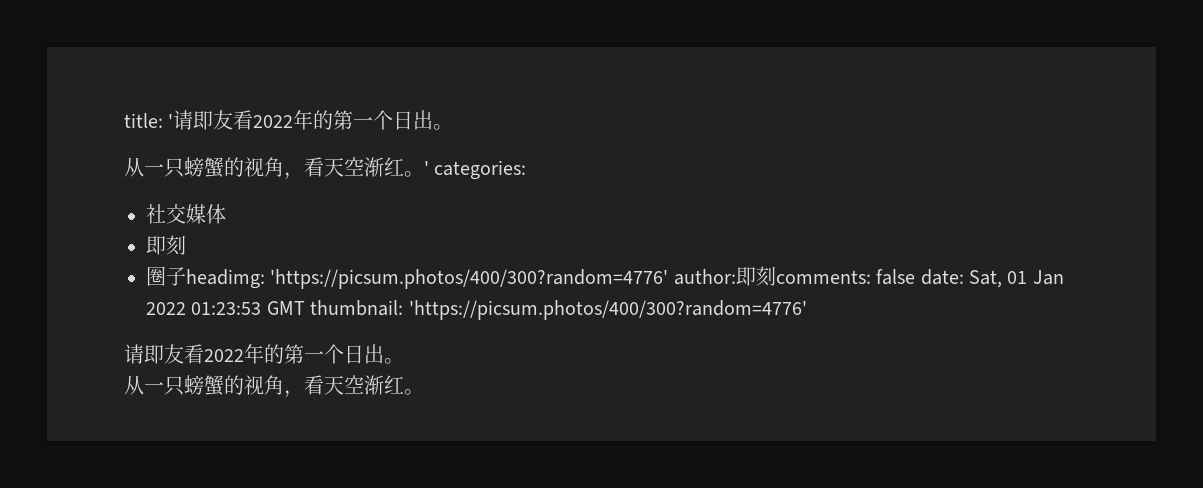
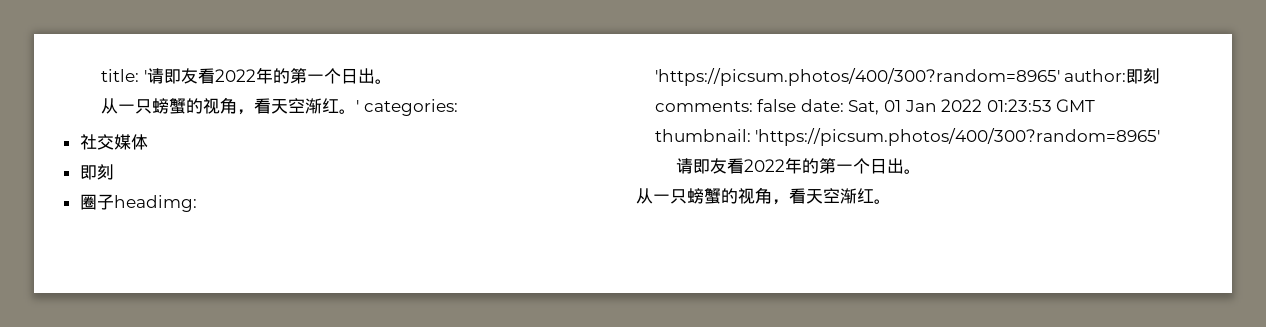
[270,269,669,289] 'https://picsum.photos/400/300?random=4776' -> [654,68,1060,86] 'https://picsum.photos/400/300?random=8965'
[408,300,807,320] 'https://picsum.photos/400/300?random=4776' -> [755,128,1161,146] 'https://picsum.photos/400/300?random=8965'

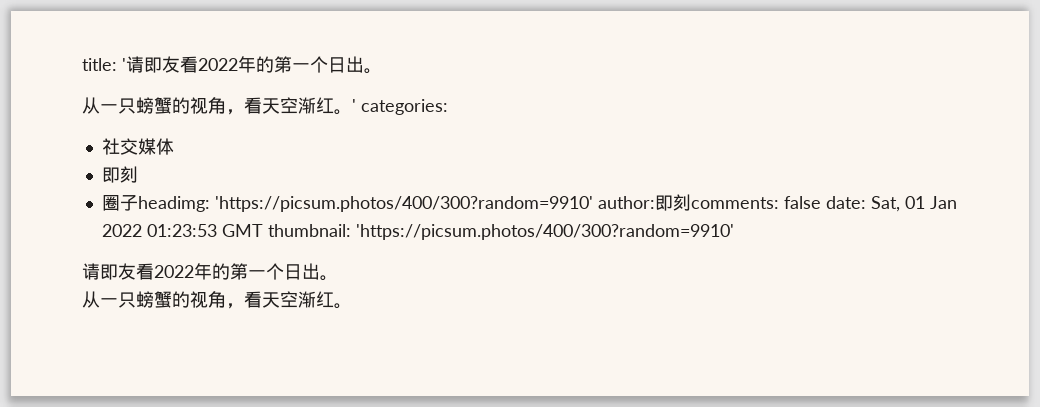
[654,68,1060,86] 'https://picsum.photos/400/300?random=8965' -> [214,196,593,212] 'https://picsum.photos/400/300?random=9910'
[755,128,1161,146] 'https://picsum.photos/400/300?random=8965' -> [355,224,734,240] 'https://picsum.photos/400/300?random=9910'

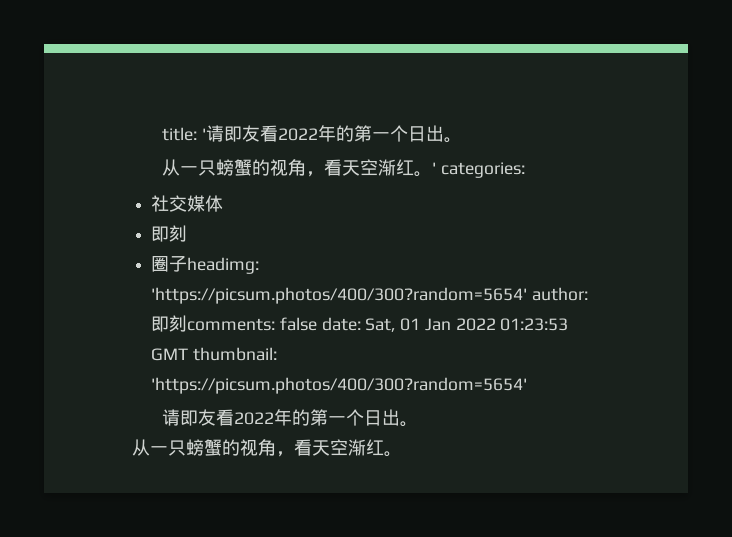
[214,196,593,212] 'https://picsum.photos/400/300?random=9910' -> [151,287,528,304] 'https://picsum.photos/400/300?random=5654'
[355,224,734,240] 'https://picsum.photos/400/300?random=9910' -> [151,377,528,394] 'https://picsum.photos/400/300?random=5654'

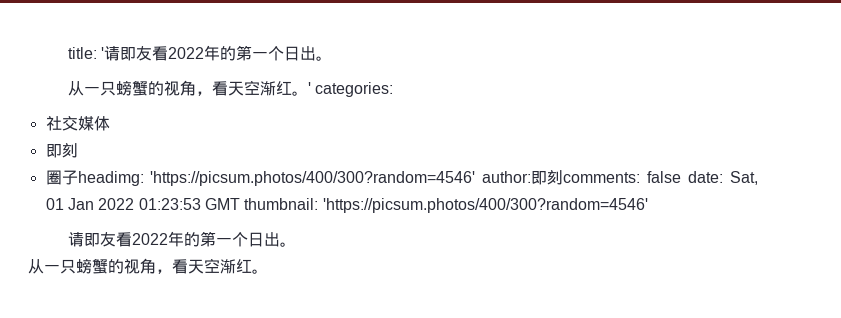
[151,287,528,304] 'https://picsum.photos/400/300?random=5654' -> [150,171,476,186] 'https://picsum.photos/400/300?random=4546'
[151,377,528,394] 'https://picsum.photos/400/300?random=5654' -> [322,198,648,213] 'https://picsum.photos/400/300?random=4546'

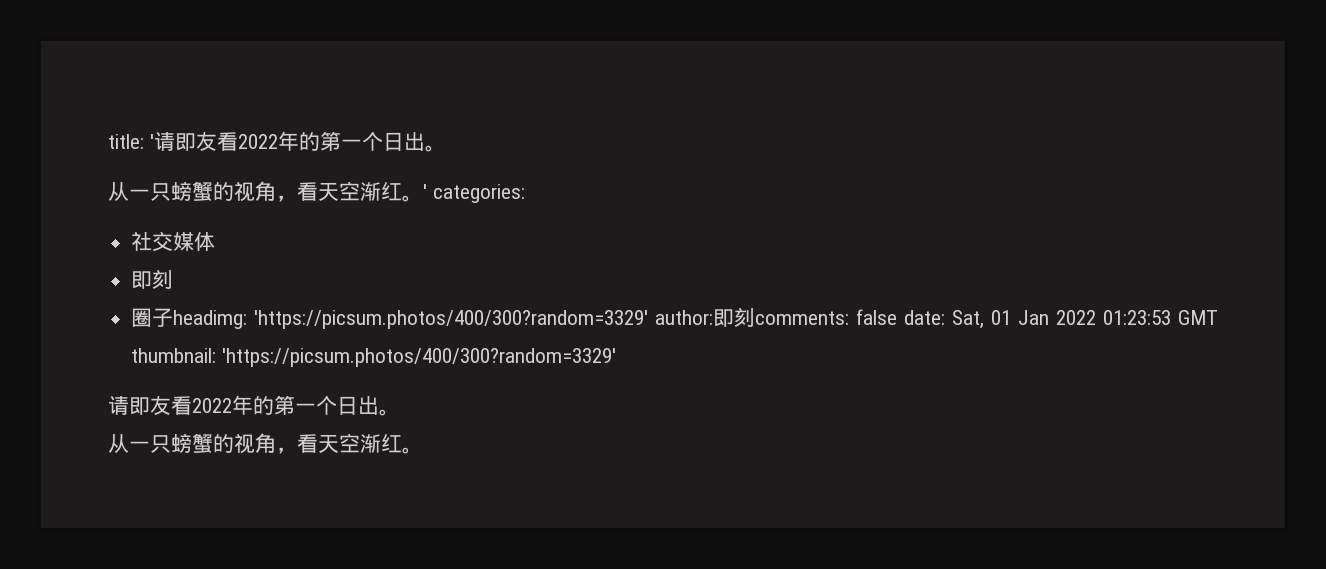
[150,171,476,186] 'https://picsum.photos/400/300?random=4546' -> [254,310,649,329] 'https://picsum.photos/400/300?random=3329'
[322,198,648,213] 'https://picsum.photos/400/300?random=4546' -> [221,348,616,367] 'https://picsum.photos/400/300?random=3329'

